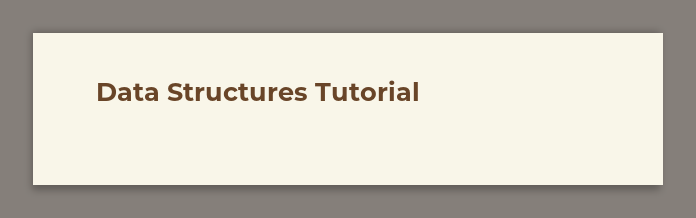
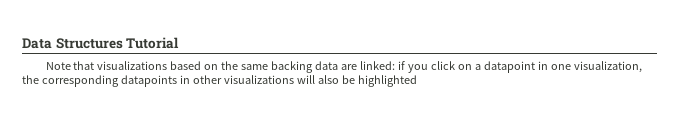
(420, 90) none -> [45,61,642,73] [22,75,417,87] // Note that visualizations based on the same backing data are linked: if you click on a datapoint in one visualization, the corresponding datapoints in other visualizations will also be highlighted

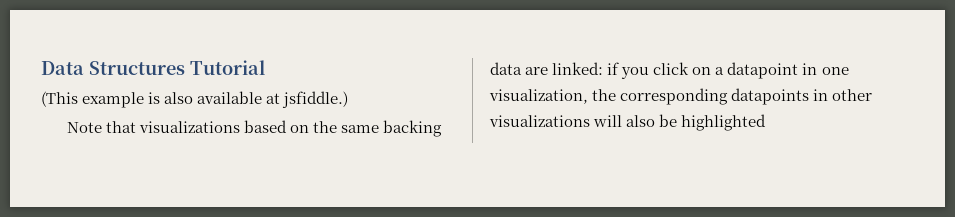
(180, 43) none -> [41,91,349,108] // (This example is also available at jsfiddle.)

